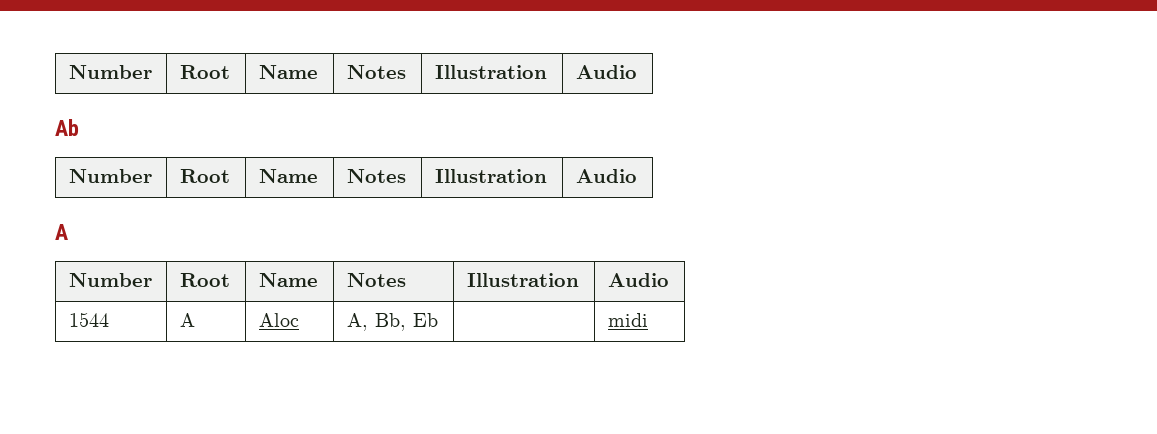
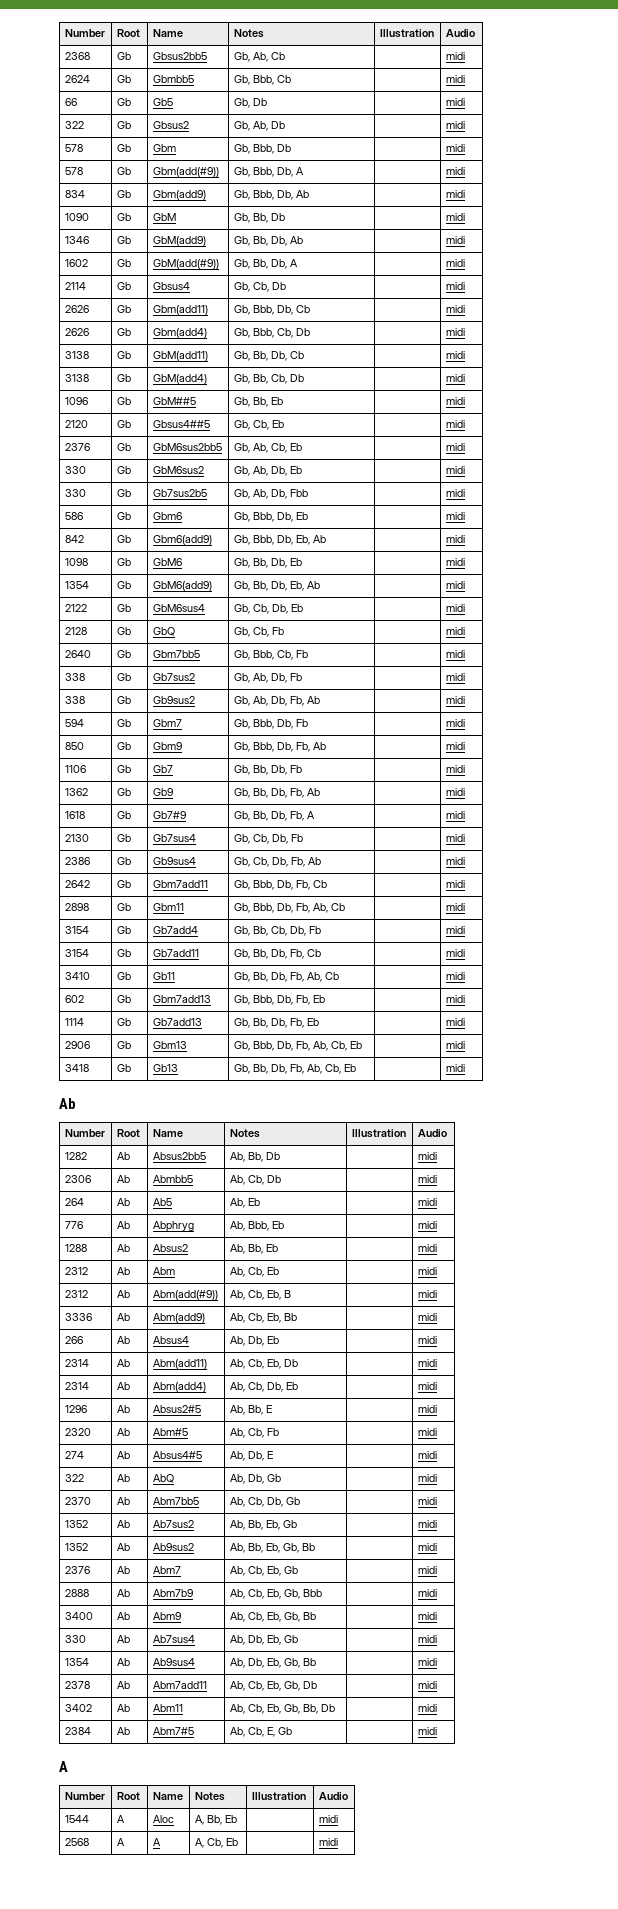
[68,65,152,79] [179,65,230,79] [258,65,318,79] [346,65,406,79] [434,65,547,79] [575,65,637,79] Number | Root | Name | Notes | Illustration | Audio -> [64,29,105,37] [116,29,140,37] [152,29,183,37] [233,29,264,38] [379,29,434,38] [445,29,475,37] [64,52,90,60] [116,52,131,60] [152,52,207,60] [233,52,285,62] [445,52,465,60] [64,75,90,83] [116,75,131,83] [152,75,194,83] [233,75,291,85] [445,75,465,83] [64,98,77,106] [116,98,131,106] [152,98,173,106] [233,98,267,108] [445,98,465,106] [64,121,84,129] [116,121,131,129] [152,121,189,129] [233,121,285,131] [445,121,465,129] [64,144,83,152] [116,144,131,152] [152,144,176,152] [233,144,291,154] [445,144,465,152] [64,167,83,175] [116,167,131,175] [152,167,219,177] [233,167,304,177] [445,167,465,175] [64,190,85,198] [116,190,131,198] [152,190,206,200] [233,190,309,200] [445,190,465,198] [64,213,89,221] [116,213,131,221] [152,213,176,221] [233,213,285,223] [445,213,465,221] [64,236,89,244] [116,236,131,244] [152,236,206,246] [233,236,303,246] [445,236,465,244] [64,259,88,267] [116,259,131,267] [152,259,219,269] [233,259,298,269] [445,259,465,267] [64,282,86,290] [116,282,131,290] [152,282,190,290] [233,282,286,292] [445,282,465,290] [64,305,89,313] [116,305,131,313] [152,305,208,315] [233,305,310,315] [445,305,465,313] [64,328,89,336] [116,328,131,336] [152,328,207,338] [233,328,310,338] [445,328,465,336] [64,351,89,359] [116,351,131,359] [152,351,208,361] [233,351,304,361] [445,351,465,359] [64,374,89,382] [116,374,131,382] [152,374,207,384] [233,374,304,384] [445,374,465,382] [64,397,88,405] [116,397,131,405] [152,397,196,405] [233,397,283,407] [445,397,465,405] [64,420,88,428] [116,420,131,428] [152,420,210,428] [233,420,284,430] [445,420,465,428] [64,443,90,451] [116,443,131,451] [152,443,222,451] [233,443,302,453] [445,443,465,451] [64,466,86,474] [116,466,131,474] [152,466,204,474] [233,466,302,476] [445,466,465,474] [64,489,86,497] [116,489,131,497] [152,489,207,497] [233,489,308,499] [445,489,465,497] [64,512,83,520] [116,512,131,520] [152,512,182,520] [233,512,308,522] [445,512,465,520] [64,535,84,543] [116,535,131,543] [152,535,212,545] [233,535,326,545] [445,535,465,543] [64,558,88,566] [116,558,131,566] [152,558,182,566] [233,558,302,568] [445,558,465,566] [64,581,89,589] [116,581,131,589] [152,581,212,591] [233,581,320,591] [445,581,465,589] [64,604,87,612] [116,604,131,612] [152,604,205,612] [233,604,303,614] [445,604,465,612] [64,627,87,635] [116,627,131,635] [152,627,175,636] [233,627,284,637] [445,627,465,635] [64,650,91,658] [116,650,131,658] [152,650,200,658] [233,650,308,660] [445,650,465,658] [64,673,85,681] [116,673,131,681] [152,673,195,681] [233,673,302,683] [445,673,465,681] [64,696,85,704] [116,696,131,704] [152,696,195,704] [233,696,320,706] [445,696,465,704] [64,719,84,727] [116,719,131,727] [152,719,182,727] [233,719,308,729] [445,719,465,727] [64,742,84,750] [116,742,131,750] [152,742,182,750] [233,742,326,752] [445,742,465,750] [64,765,86,773] [116,765,131,773] [152,765,173,773] [233,765,302,775] [445,765,465,773] [64,788,88,796] [116,788,131,796] [152,788,173,796] [233,788,320,798] [445,788,465,796] [64,811,85,819] [116,811,131,819] [152,811,186,819] [233,811,315,821] [445,811,465,819] [64,834,89,842] [116,834,131,842] [152,834,196,842] [233,834,303,844] [445,834,465,842] [64,857,90,865] [116,857,131,865] [152,857,196,865] [233,857,321,867] [445,857,465,865] [64,880,90,888] [116,880,131,888] [152,880,208,888] [233,880,327,890] [445,880,465,888] [64,903,89,911] [116,903,131,911] [152,903,184,911] [233,903,345,913] [445,903,465,911] [64,926,89,934] [116,926,131,934] [152,926,198,934] [233,926,321,936] [445,926,465,934] [64,949,89,957] [116,949,131,957] [152,949,199,957] [233,949,321,959] [445,949,465,957] [64,972,90,980] [116,972,131,980] [152,972,175,980] [233,972,339,982] [445,972,465,980] [64,995,84,1003] [116,995,131,1003] [152,995,211,1003] [233,995,325,1005] [445,995,465,1003] [64,1018,84,1026] [116,1018,131,1026] [152,1018,202,1026] [233,1018,319,1028] [445,1018,465,1026] [64,1041,90,1049] [116,1041,131,1049] [152,1041,187,1049] [233,1041,362,1051] [445,1041,465,1049] [64,1064,89,1072] [116,1064,131,1072] [152,1064,178,1072] [233,1064,356,1074] [445,1064,465,1072] Number | Root | Name | Notes | Illustration | Audio // 2368 | Gb | Gbsus2bb5 | Gb, Ab, Cb | | midi // 2624 | Gb | Gbmbb5 | Gb, Bbb, Cb | | midi // 66 | Gb | Gb5 | Gb, Db | | midi // 322 | Gb | Gbsus2 | Gb, Ab, Db | | midi // 578 | Gb | Gbm | Gb, Bbb, Db | | midi // 578 | Gb | Gbm(add(#9)) | Gb, Bbb, Db, A | | midi // 834 | Gb | Gbm(add9) | Gb, Bbb, Db, Ab | | midi // 1090 | Gb | GbM | Gb, Bb, Db | | midi // 1346 | Gb | GbM(add9) | Gb, Bb, Db, Ab | | midi // 1602 | Gb | GbM(add(#9)) | Gb, Bb, Db, A | | midi // 2114 | Gb | Gbsus4 | Gb, Cb, Db | | midi // 2626 | Gb | Gbm(add11) | Gb, Bbb, Db, Cb | | midi // 2626 | Gb | Gbm(add4) | Gb, Bbb, Cb, Db | | midi // 3138 | Gb | GbM(add11) | Gb, Bb, Db, Cb | | midi // 3138 | Gb | GbM(add4) | Gb, Bb, Cb, Db | | midi // 1096 | Gb | GbM##5 | Gb, Bb, Eb | | midi // 2120 | Gb | Gbsus4##5 | Gb, Cb, Eb | | midi // 2376 | Gb | GbM6sus2bb5 | Gb, Ab, Cb, Eb | | midi // 330 | Gb | GbM6sus2 | Gb, Ab, Db, Eb | | midi // 330 | Gb | Gb7sus2b5 | Gb, Ab, Db, Fbb | | midi // 586 | Gb | Gbm6 | Gb, Bbb, Db, Eb | | midi // 842 | Gb | Gbm6(add9) | Gb, Bbb, Db, Eb, Ab | | midi // 1098 | Gb | GbM6 | Gb, Bb, Db, Eb | | midi // 1354 | Gb | GbM6(add9) | Gb, Bb, Db, Eb, Ab | | midi // 2122 | Gb | GbM6sus4 | Gb, Cb, Db, Eb | | midi // 2128 | Gb | GbQ | Gb, Cb, Fb | | midi // 2640 | Gb | Gbm7bb5 | Gb, Bbb, Cb, Fb | | midi // 338 | Gb | Gb7sus2 | Gb, Ab, Db, Fb | | midi // 338 | Gb | Gb9sus2 | Gb, Ab, Db, Fb, Ab | | midi // 594 | Gb | Gbm7 | Gb, Bbb, Db, Fb | | midi // 850 | Gb | Gbm9 | Gb, Bbb, Db, Fb, Ab | | midi // 1106 | Gb | Gb7 | Gb, Bb, Db, Fb | | midi // 1362 | Gb | Gb9 | Gb, Bb, Db, Fb, Ab | | midi // 1618 | Gb | Gb7#9 | Gb, Bb, Db, Fb, A | | midi // 2130 | Gb | Gb7sus4 | Gb, Cb, Db, Fb | | midi // 2386 | Gb | Gb9sus4 | Gb, Cb, Db, Fb, Ab | | midi // 2642 | Gb | Gbm7add11 | Gb, Bbb, Db, Fb, Cb | | midi // 2898 | Gb | Gbm11 | Gb, Bbb, Db, Fb, Ab, Cb | | midi // 3154 | Gb | Gb7add4 | Gb, Bb, Cb, Db, Fb | | midi // 3154 | Gb | Gb7add11 | Gb, Bb, Db, Fb, Cb | | midi // 3410 | Gb | Gb11 | Gb, Bb, Db, Fb, Ab, Cb | | midi // 602 | Gb | Gbm7add13 | Gb, Bbb, Db, Fb, Eb | | midi // 1114 | Gb | Gb7add13 | Gb, Bb, Db, Fb, Eb | | midi // 2906 | Gb | Gbm13 | Gb, Bbb, Db, Fb, Ab, Cb, Eb | | midi // 3418 | Gb | Gb13 | Gb, Bb, Db, Fb, Ab, Cb, Eb | | midi
(637, 176) none -> [64,1152,87,1160] [116,1152,130,1160] [152,1152,206,1160] [229,1152,280,1162] [417,1152,437,1160] [64,1175,91,1183] [116,1175,130,1183] [152,1175,193,1183] [229,1175,281,1185] [417,1175,437,1183] [64,1198,84,1206] [116,1198,130,1206] [152,1198,172,1206] [229,1198,260,1208] [417,1198,437,1206] [64,1221,83,1229] [116,1221,130,1229] [152,1221,194,1232] [229,1221,284,1231] [417,1221,437,1229] [64,1244,87,1252] [116,1244,130,1252] [152,1244,188,1252] [229,1244,278,1254] [417,1244,437,1252] [64,1267,88,1275] [116,1267,130,1275] [152,1267,175,1275] [229,1267,279,1277] [417,1267,437,1275] [64,1290,88,1298] [116,1290,130,1298] [152,1290,218,1300] [229,1290,291,1300] [417,1290,437,1298] [64,1313,92,1321] [116,1313,130,1321] [152,1313,205,1323] [229,1313,297,1323] [417,1313,437,1321] [64,1336,83,1344] [116,1336,130,1344] [152,1336,189,1344] [229,1336,279,1346] [417,1336,437,1344] [64,1359,89,1367] [116,1359,130,1367] [152,1359,207,1369] [229,1359,298,1369] [417,1359,437,1367] [64,1382,89,1390] [116,1382,130,1390] [152,1382,206,1392] [229,1382,298,1392] [417,1382,437,1390] [64,1405,87,1413] [116,1405,130,1413] [152,1405,201,1413] [229,1405,272,1415] [417,1405,437,1413] [64,1428,91,1436] [116,1428,130,1436] [152,1428,188,1436] [229,1428,279,1438] [417,1428,437,1436] [64,1451,84,1459] [116,1451,130,1459] [152,1451,202,1459] [229,1451,273,1461] [417,1451,437,1459] [64,1474,84,1482] [116,1474,130,1482] [152,1474,174,1483] [229,1474,281,1484] [417,1474,437,1482] [64,1497,91,1505] [116,1497,130,1505] [152,1497,199,1505] [229,1497,300,1507] [417,1497,437,1505] [64,1520,88,1528] [116,1520,130,1528] [152,1520,194,1528] [229,1520,297,1530] [417,1520,437,1528] [64,1543,88,1551] [116,1543,130,1551] [152,1543,194,1551] [229,1543,315,1553] [417,1543,437,1551] [64,1566,90,1574] [116,1566,130,1574] [152,1566,181,1574] [229,1566,298,1576] [417,1566,437,1574] [64,1589,89,1597] [116,1589,130,1597] [152,1589,193,1597] [229,1589,322,1599] [417,1589,437,1597] [64,1612,93,1620] [116,1612,130,1620] [152,1612,181,1620] [229,1612,316,1622] [417,1612,437,1620] [64,1635,86,1643] [116,1635,130,1643] [152,1635,195,1643] [229,1635,298,1645] [417,1635,437,1643] [64,1658,89,1666] [116,1658,130,1666] [152,1658,195,1666] [229,1658,316,1668] [417,1658,437,1666] [64,1681,90,1689] [116,1681,130,1689] [152,1681,207,1689] [229,1681,317,1691] [417,1681,437,1689] [64,1704,92,1712] [116,1704,130,1712] [152,1704,183,1712] [229,1704,335,1714] [417,1704,437,1712] [64,1727,91,1735] [116,1727,130,1735] [152,1727,194,1735] [229,1727,292,1737] [417,1727,437,1735] // 1282 | Ab | Absus2bb5 | Ab, Bb, Db | | midi // 2306 | Ab | Abmbb5 | Ab, Cb, Db | | midi // 264 | Ab | Ab5 | Ab, Eb | | midi // 776 | Ab | Abphryg | Ab, Bbb, Eb | | midi // 1288 | Ab | Absus2 | Ab, Bb, Eb | | midi // 2312 | Ab | Abm | Ab, Cb, Eb | | midi // 2312 | Ab | Abm(add(#9)) | Ab, Cb, Eb, B | | midi // 3336 | Ab | Abm(add9) | Ab, Cb, Eb, Bb | | midi // 266 | Ab | Absus4 | Ab, Db, Eb | | midi // 2314 | Ab | Abm(add11) | Ab, Cb, Eb, Db | | midi // 2314 | Ab | Abm(add4) | Ab, Cb, Db, Eb | | midi // 1296 | Ab | Absus2#5 | Ab, Bb, E | | midi // 2320 | Ab | Abm#5 | Ab, Cb, Fb | | midi // 274 | Ab | Absus4#5 | Ab, Db, E | | midi // 322 | Ab | AbQ | Ab, Db, Gb | | midi // 2370 | Ab | Abm7bb5 | Ab, Cb, Db, Gb | | midi // 1352 | Ab | Ab7sus2 | Ab, Bb, Eb, Gb | | midi // 1352 | Ab | Ab9sus2 | Ab, Bb, Eb, Gb, Bb | | midi // 2376 | Ab | Abm7 | Ab, Cb, Eb, Gb | | midi // 2888 | Ab | Abm7b9 | Ab, Cb, Eb, Gb, Bbb | | midi // 3400 | Ab | Abm9 | Ab, Cb, Eb, Gb, Bb | | midi // 330 | Ab | Ab7sus4 | Ab, Db, Eb, Gb | | midi // 1354 | Ab | Ab9sus4 | Ab, Db, Eb, Gb, Bb | | midi // 2378 | Ab | Abm7add11 | Ab, Cb, Eb, Gb, Db | | midi // 3402 | Ab | Abm11 | Ab, Cb, Eb, Gb, Bb, Db | | midi // 2384 | Ab | Abm7#5 | Ab, Cb, E, Gb | | midi
(648, 320) none -> [64,1838,89,1846] [116,1838,125,1846] [152,1838,161,1846] [194,1838,238,1848] [318,1838,338,1846] // 2568 | A | A | A, Cb, Eb | | midi

